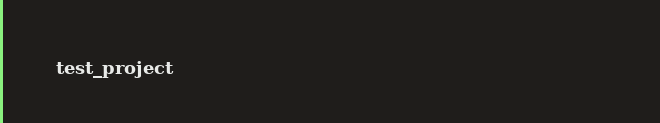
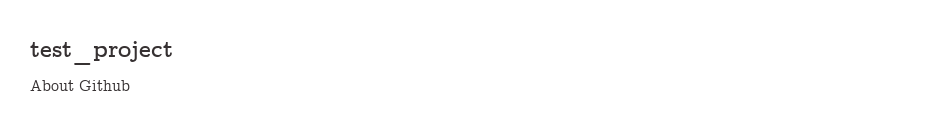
(174, 69) none -> [30,80,130,91] // About Github

